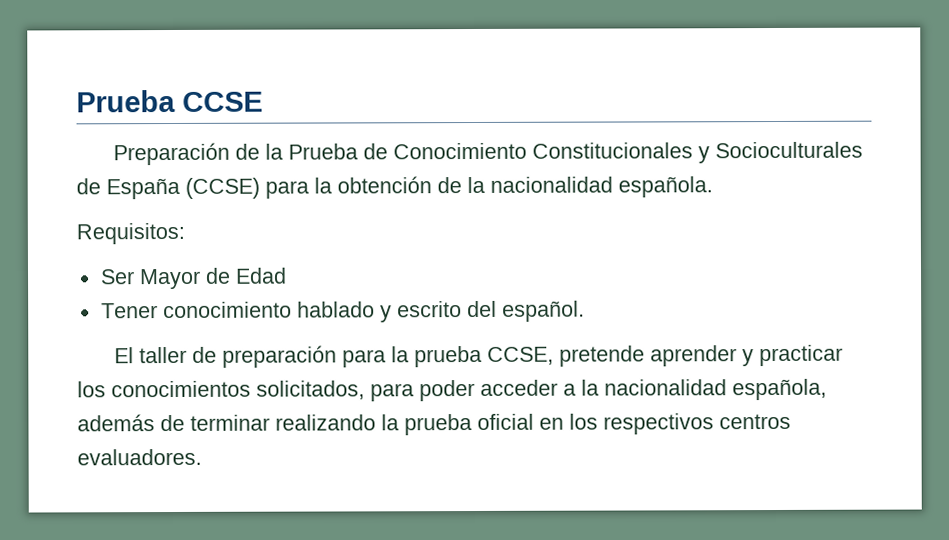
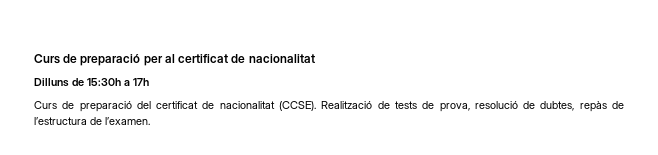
[76,89,263,113] [112,141,863,166] [76,176,713,200] [76,222,185,245] [99,267,287,290] [100,300,585,323] [113,344,843,368] [77,378,827,402] [77,413,791,436] [77,448,202,466] Prueba CCSE // Preparación de la Prueba de Conocimiento Constitucionales y Socioculturales de España (CCSE) para la obtención de la nacionalidad española. // Requisitos: // Ser Mayor de Edad // Tener conocimiento hablado y escrito del español. // El taller de preparación para la prueba CCSE, pretende aprender y practicar los conocimientos solicitados, para poder acceder a la nacionalidad española, además de terminar realizando la prueba oficial en los respectivos centros evaluadores. -> [34,54,315,66] [34,78,149,87] [34,101,624,112] [34,117,150,125] Curs de preparació per al certificat de nacionalitat // Dilluns de 15:30h a 17h // Curs de preparació del certificat de nacionalitat (CCSE). Realització de tests de prova, resolució de dubtes, repàs de l’estructura de l’examen.

